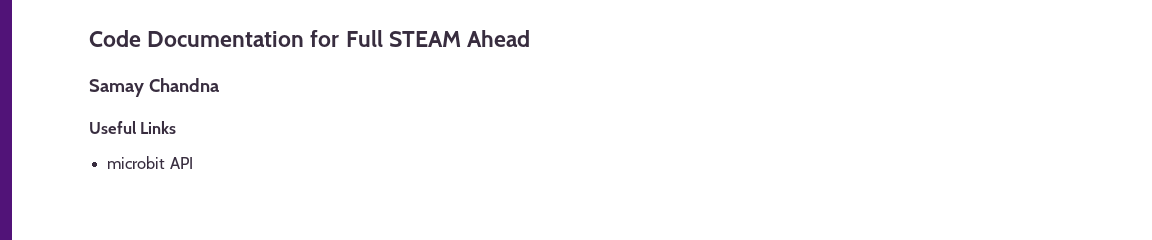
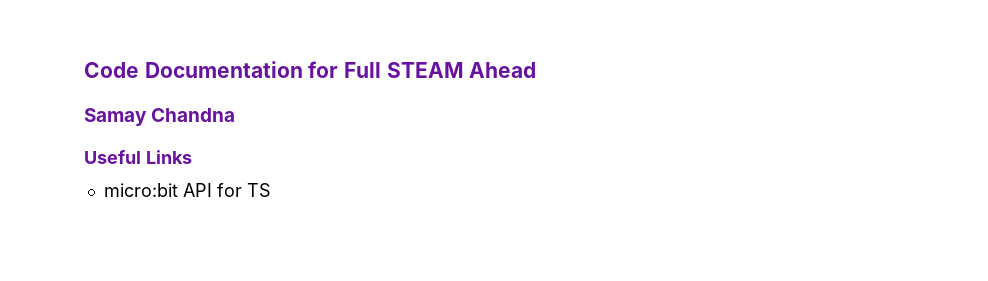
[107,156,193,169] microbit API -> [103,183,271,197] micro:bit API for TS

